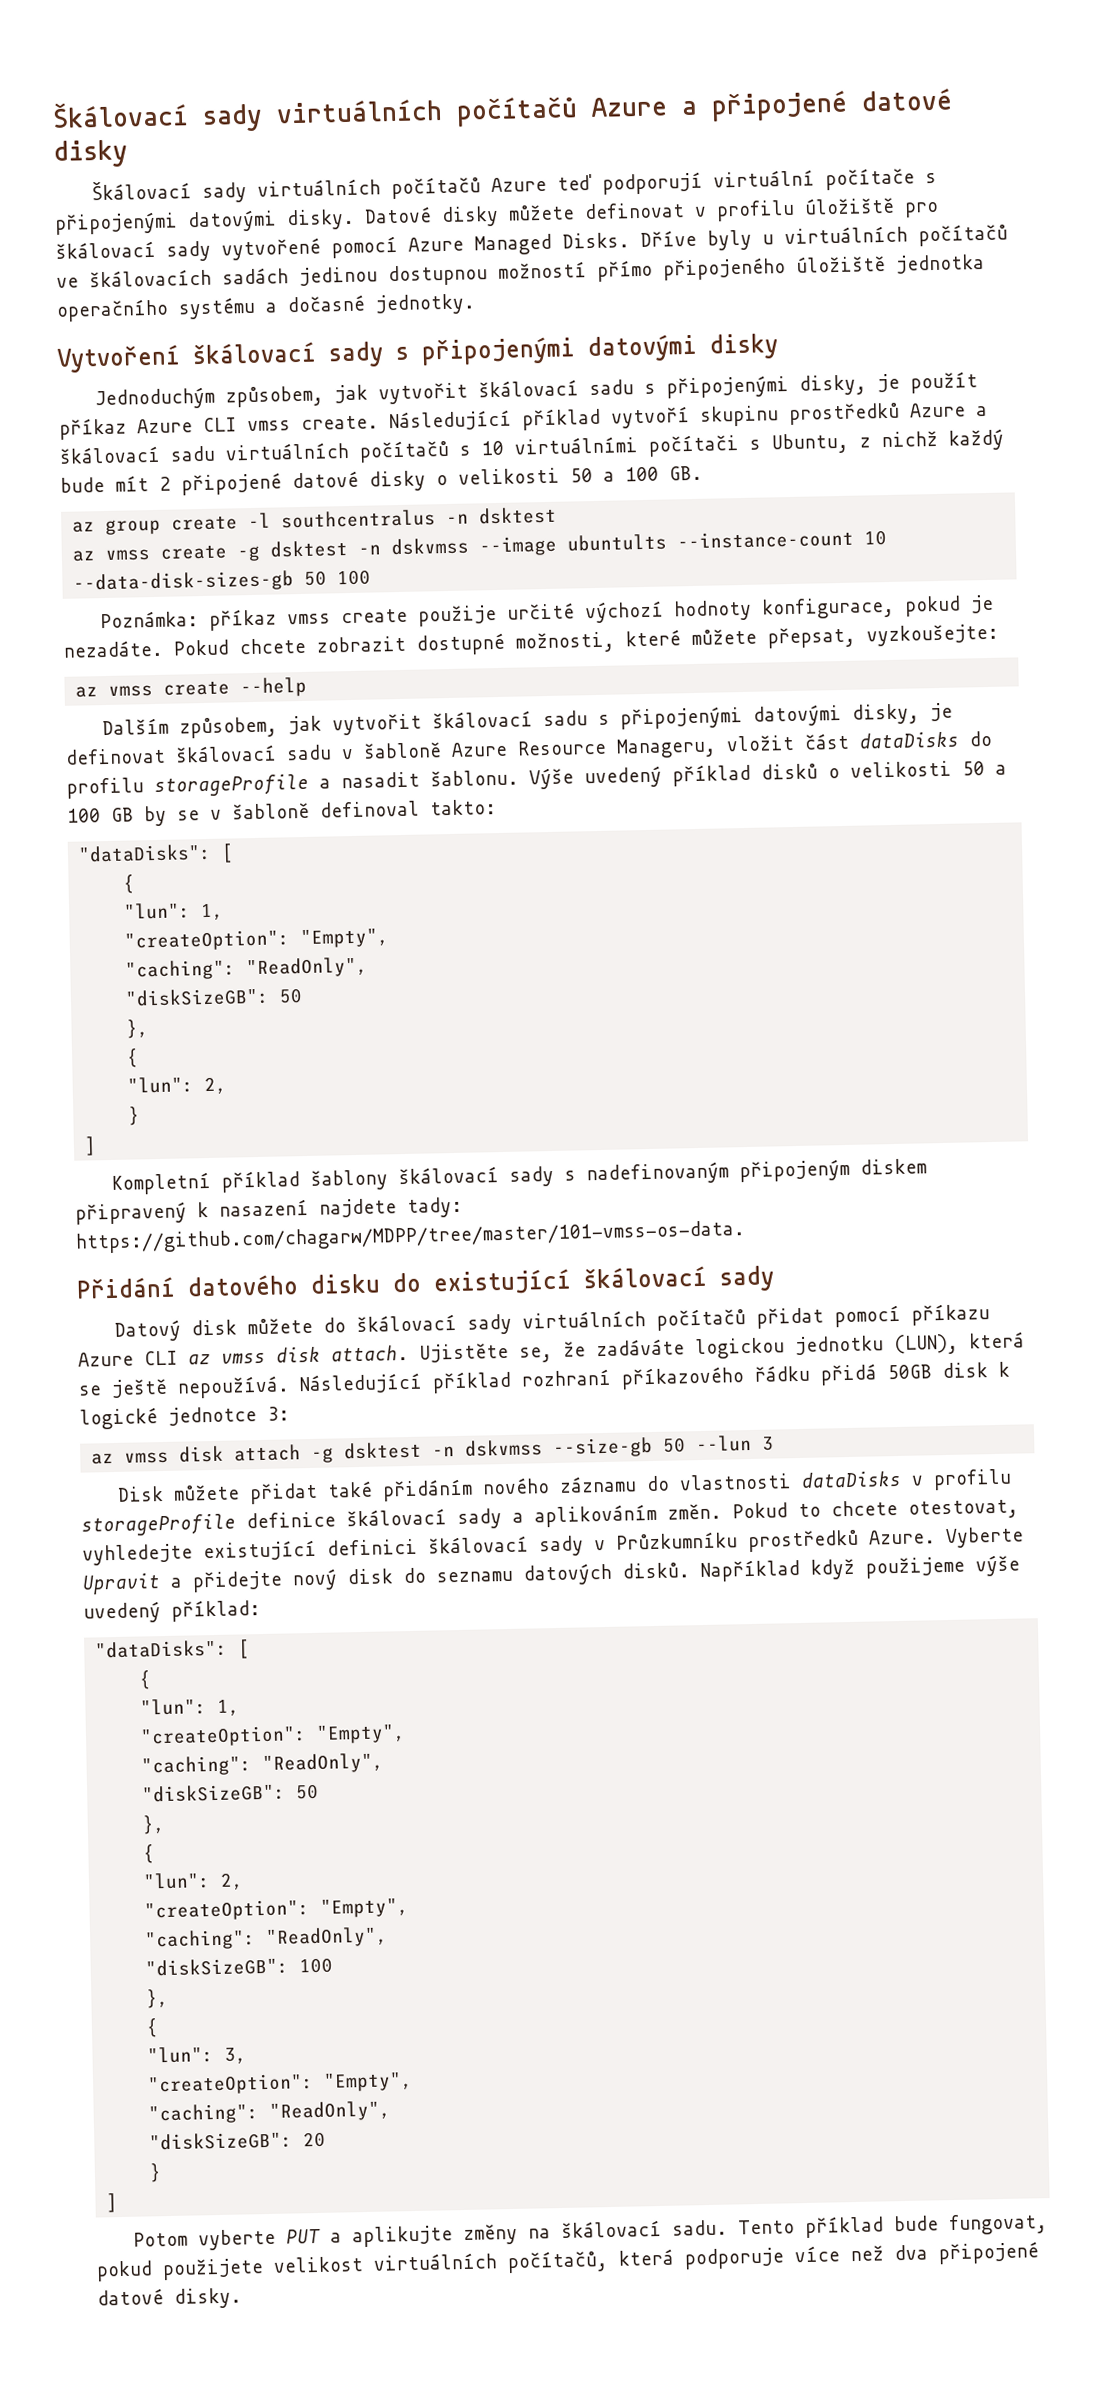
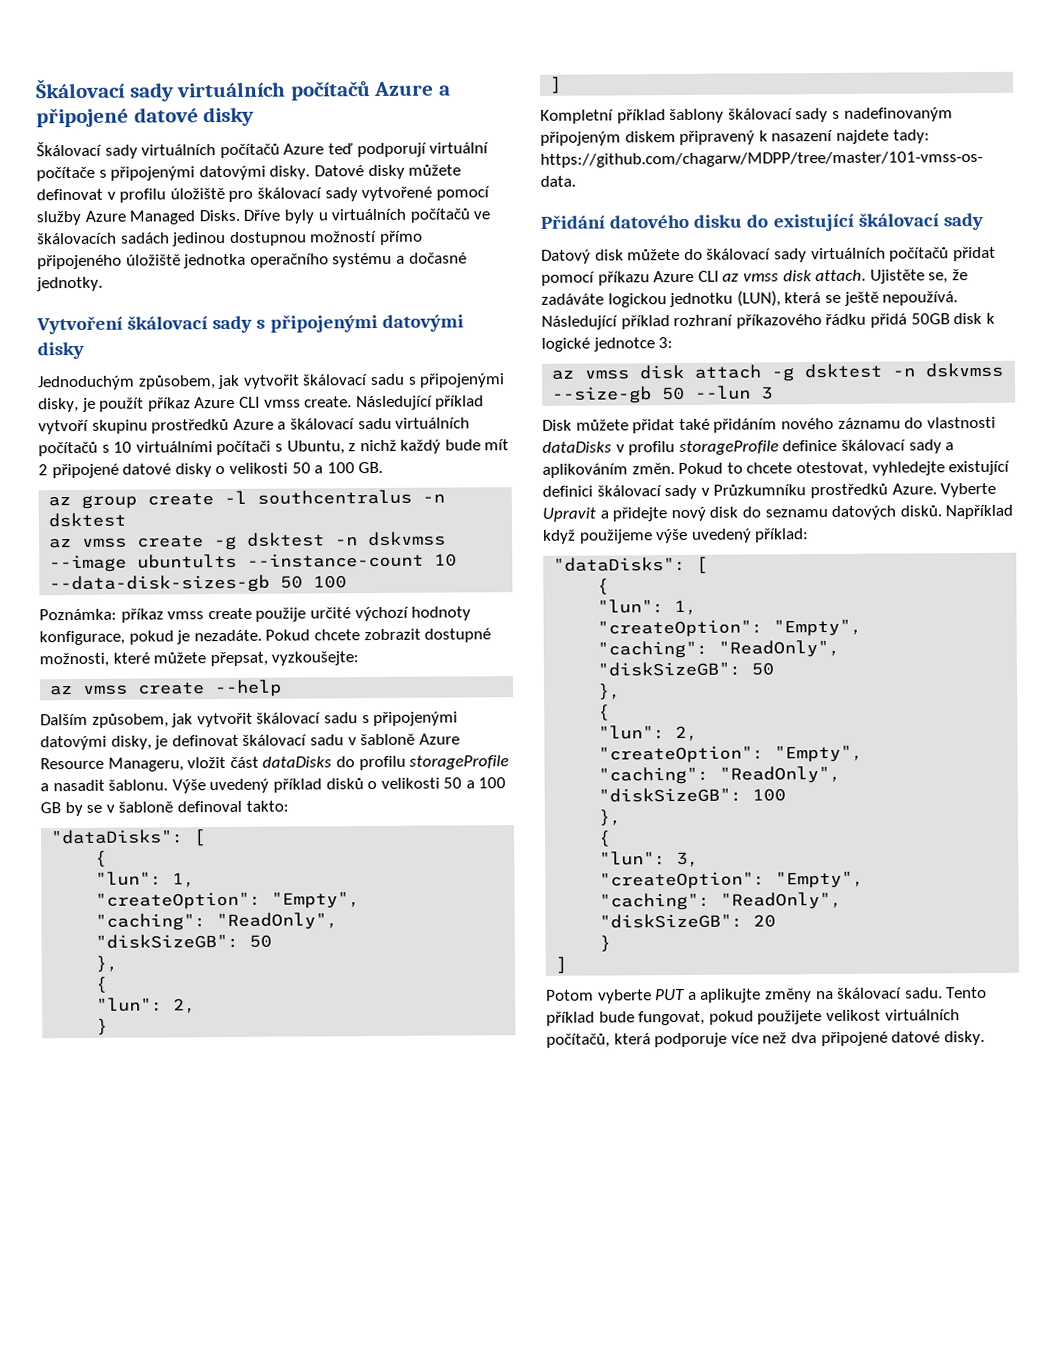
(398, 247) none -> [36,210,81,226] služby

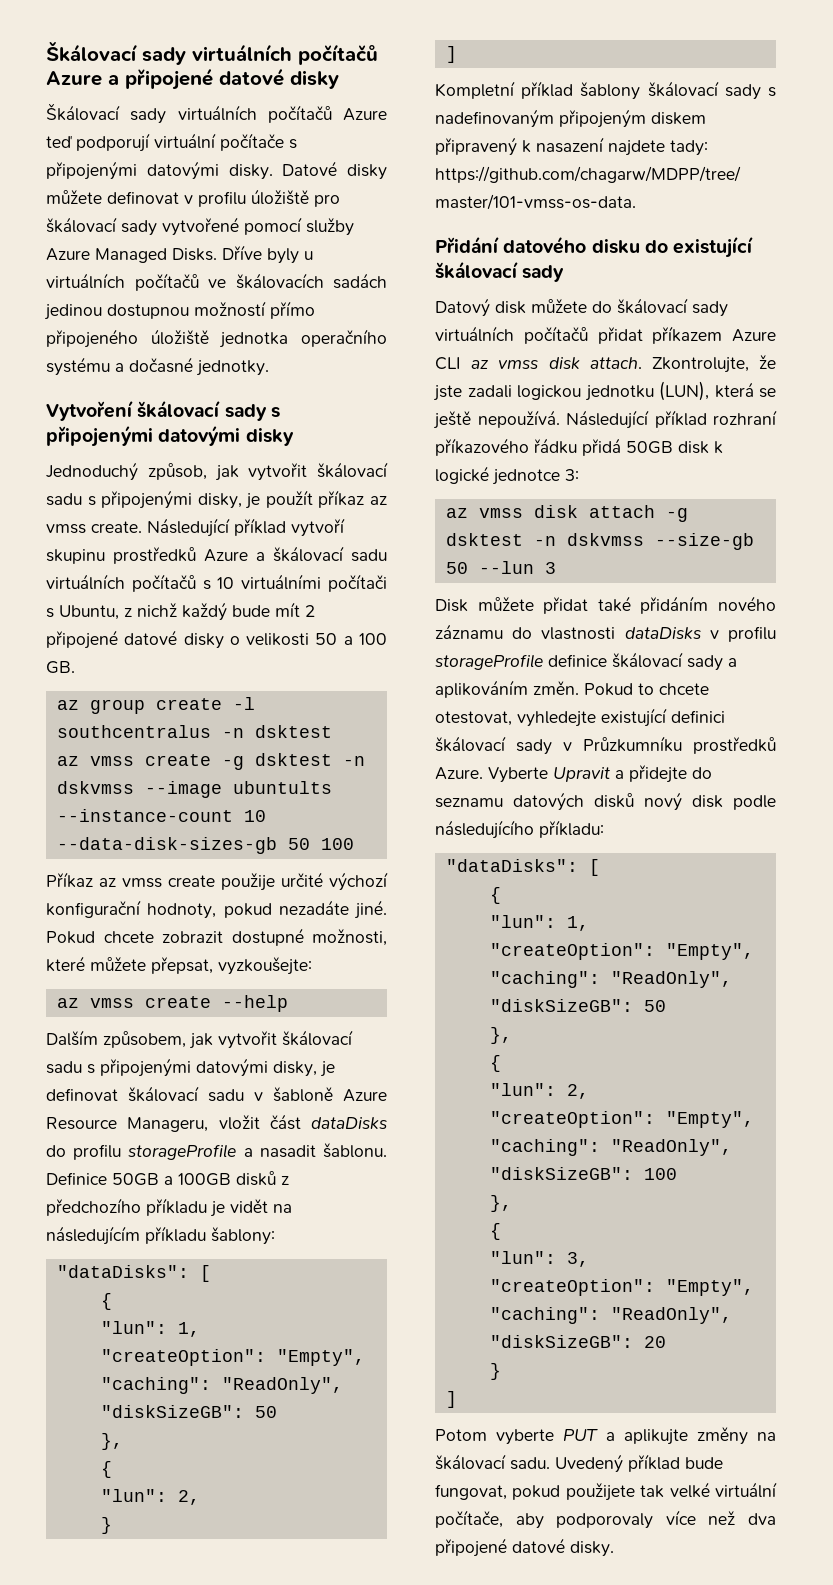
[37,375,216,391] Jednoduchým způsobem, -> [46,462,207,481] Jednoduchý způsob,
[194,396,260,409] Azure CLI -> [370,496,387,505] az
[39,608,164,623] Poznámka: příkaz -> [46,872,116,888] Příkaz az
[411,606,472,621] [39,629,262,646] hodnoty konfigurace, pokud je nezadáte. -> [46,900,387,919] konfigurační hodnoty, pokud nezadáte jiné.
[171,777,507,794] [40,800,289,817] Výše uvedený příklad disků o velikosti 50 a 100 GB by se v šabloně definoval takto: -> [46,1171,289,1186] [46,1198,292,1217] [46,1226,275,1245] Definice 50GB a 100GB disků z předchozího příkladu je vidět na následujícím příkladu šablony:
[541,271,650,286] pomocí příkazu -> [652,326,723,344] příkazem
[869,269,968,284] [541,293,604,305] Ujistěte se, že zadáváte -> [651,354,776,373] [433,385,512,401] Zkontrolujte, že jste zadali
[670,506,739,522] nový disk -> (687, 774) none
[899,504,1014,520] [542,528,810,544] disků. Například když použijeme výše uvedený příklad: -> [594,792,776,811] [435,820,604,839] disků nový disk podle následujícího příkladu:
[946,986,988,999] Tento -> [555,1454,623,1473] Uvedený
[825,1009,960,1022] [546,1032,728,1048] velikost virtuálních počítačů, která podporuje -> [640,1482,777,1498] [435,1510,654,1529] tak velké virtuální počítače, aby podporovaly

